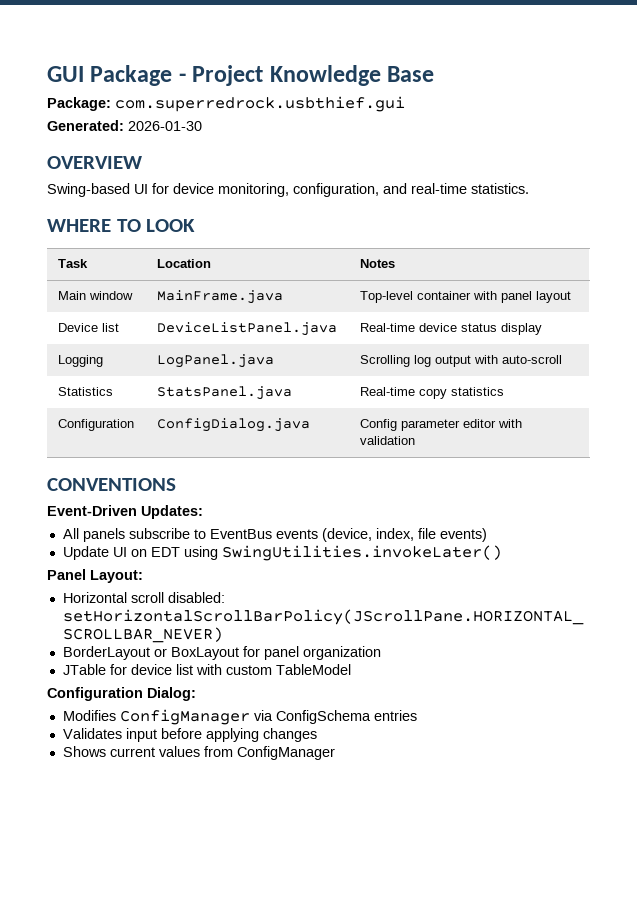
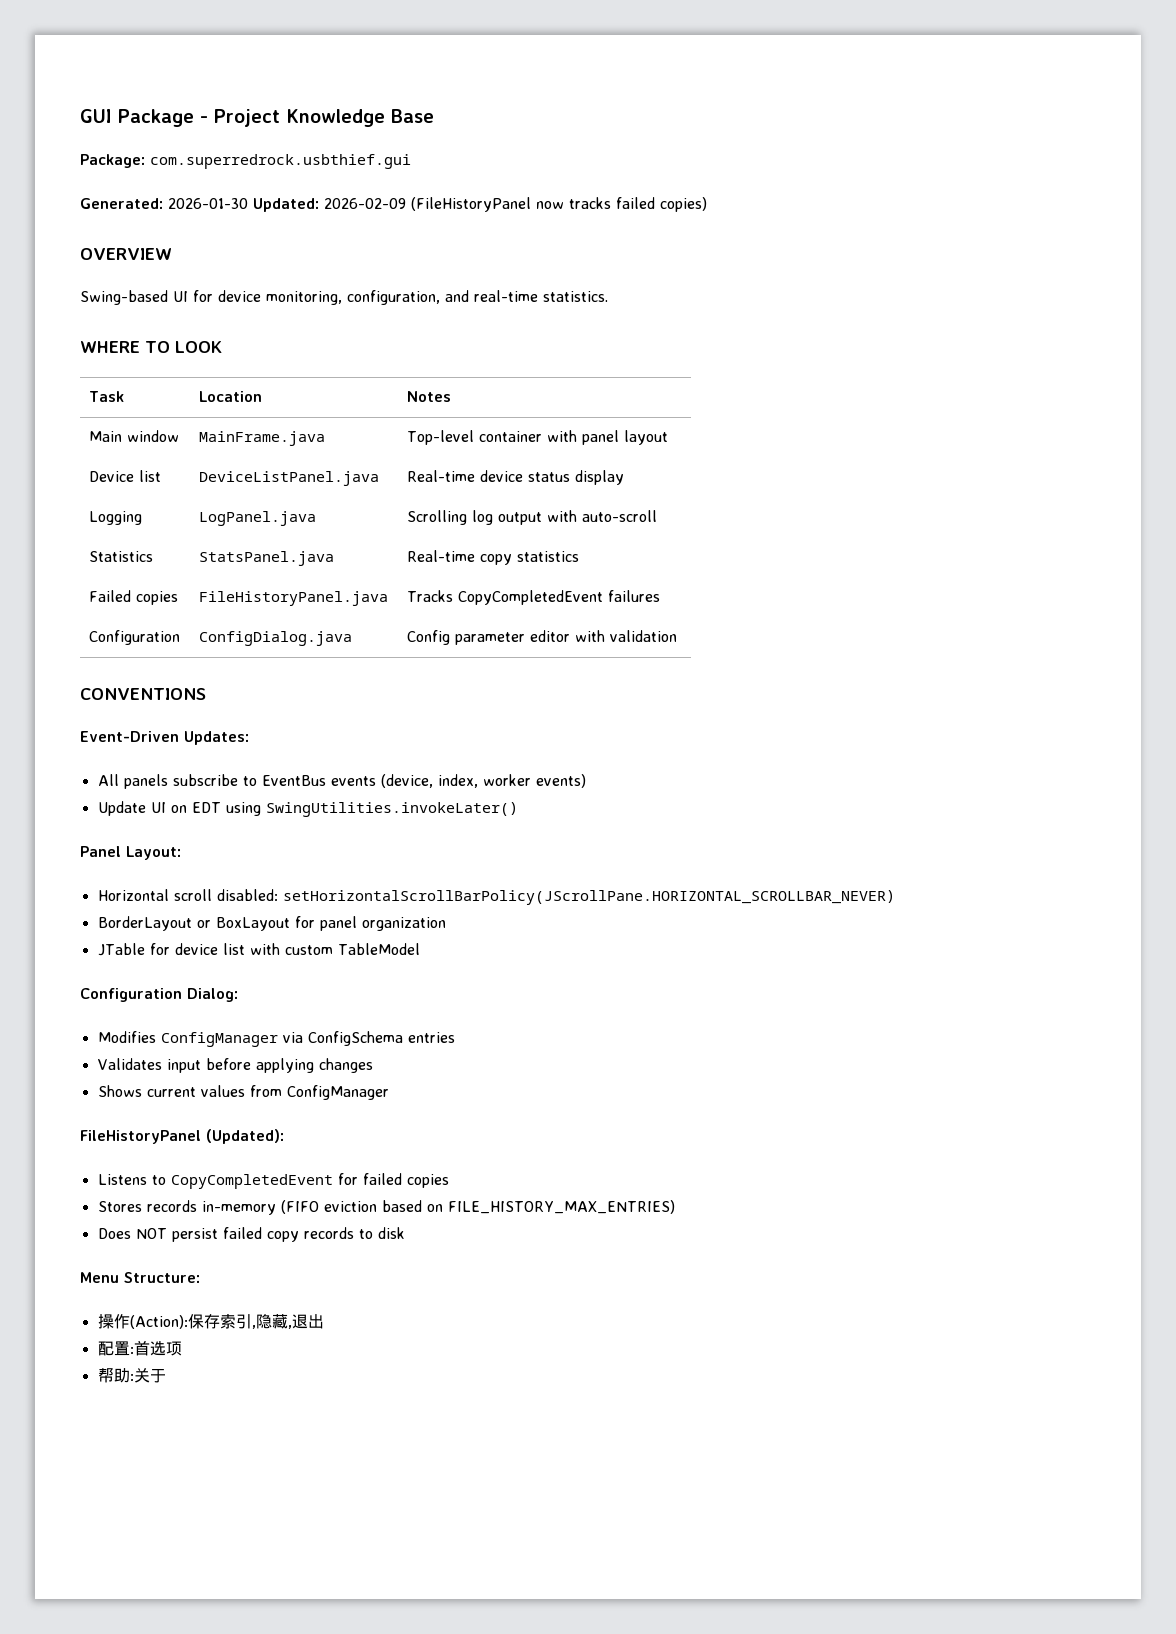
(202, 126) none -> [253,197,707,212] Updated: 2026-02-09 (FileHistoryPanel now tracks failed copies)
(505, 391) none -> [89,590,179,605] [199,591,389,606] [407,590,661,605] // Failed copies | FileHistoryPanel.java | Tracks CopyCompletedEvent failures
[417,528,436,539] file -> [482,774,531,786] worker
(335, 753) none -> [80,1129,284,1144] [97,1173,449,1189] [97,1200,675,1215] [97,1227,405,1242] [80,1272,200,1283] [97,1314,324,1329] [97,1341,182,1356] [97,1368,166,1383] // FileHistoryPanel (Updated): // Listens to CopyCompletedEvent for failed copies // Stores records in-memory (FIFO eviction based on FILE_HISTORY_MAX_ENTRIES) // Does NOT persist failed copy records to disk // Menu Structure: // 操作(Action):保存索引,隐藏,退出 // 配置:首选项 // 帮助:关于

